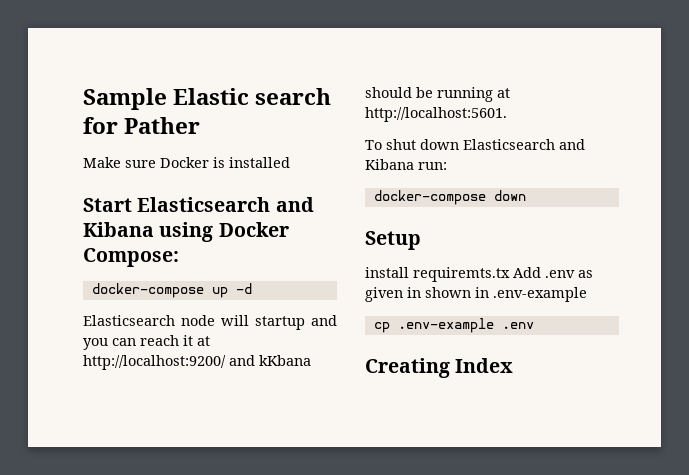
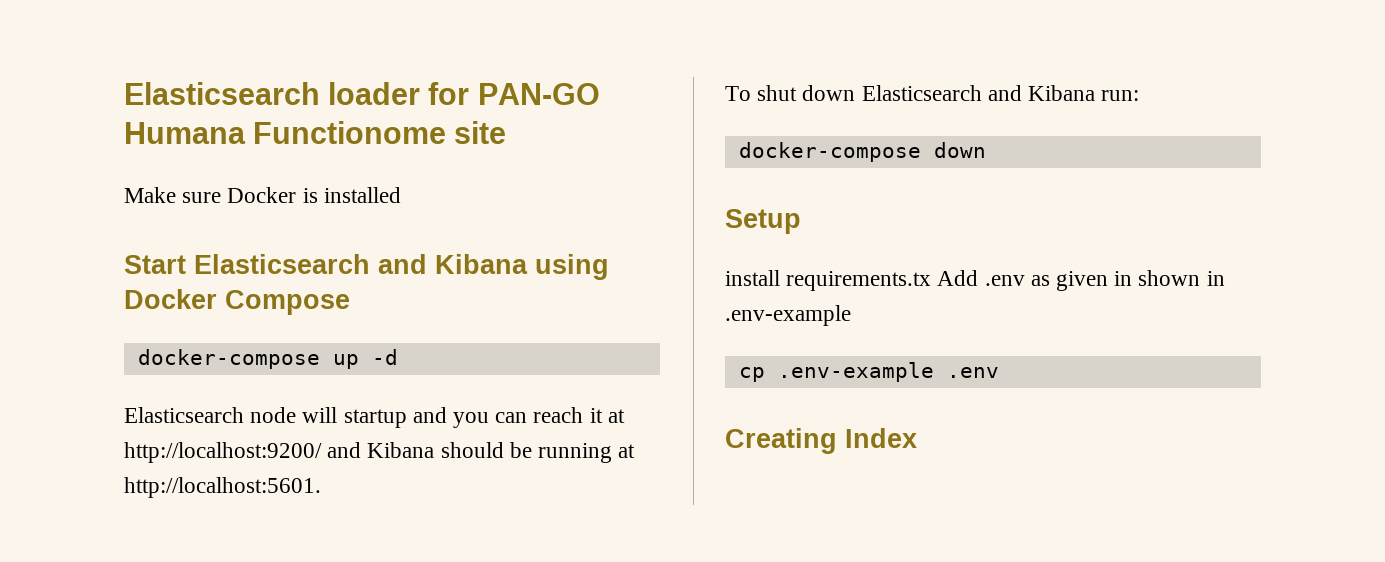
[83,88,332,110] [83,117,201,134] Sample Elastic search for Pather -> [124,82,600,105] [124,121,507,144] Elasticsearch loader for PAN-GO Humana Functionome site
[83,248,179,267] Compose: -> [225,290,350,315] Compose
[259,355,311,366] kKbana -> [367,442,435,458] Kibana
[413,267,510,282] requiremts.tx -> [786,271,932,291] requirements.tx

